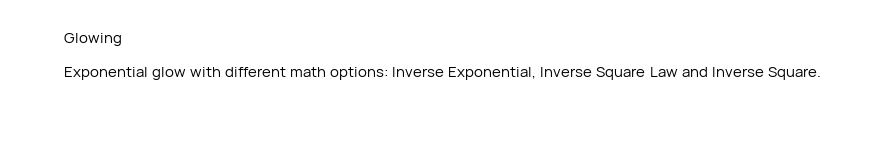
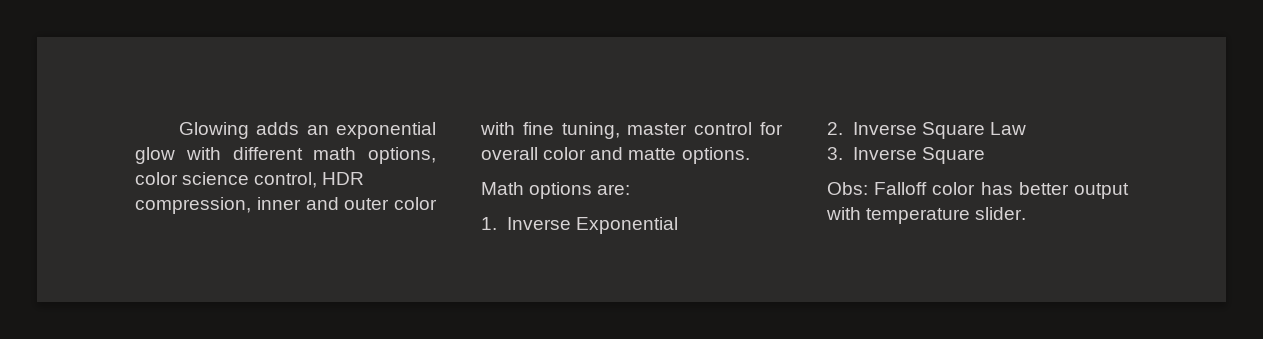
[64,67,148,80] // Exponential -> [256,122,437,139] adds an exponential
[330,67,821,80] options: Inverse Exponential, Inverse Square Law and Inverse Square. -> [368,147,436,164] [135,172,365,188] [135,197,437,214] [480,122,783,139] [481,147,750,164] [481,182,631,199] [481,217,678,234] [827,122,1026,139] [827,147,985,164] [827,182,1129,199] [826,207,1027,224] options, color science control, HDR compression, inner and outer color with fine tuning, master control for overall color and matte options. // Math options are: // 1. Inverse Exponential // 2. Inverse Square Law // 3. Inverse Square // Obs: Falloff color has better output with temperature slider.

